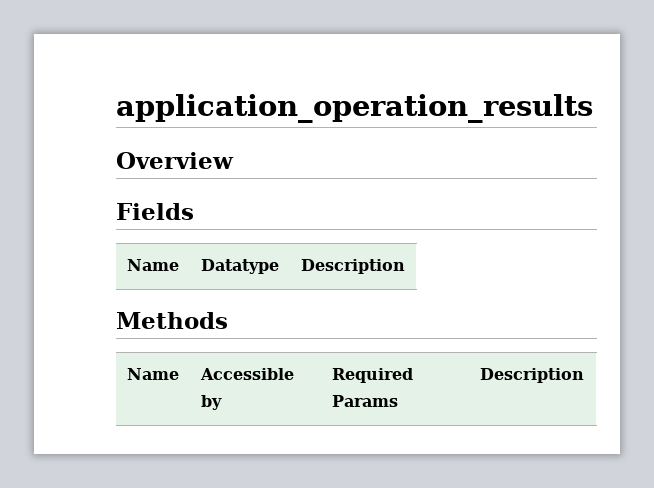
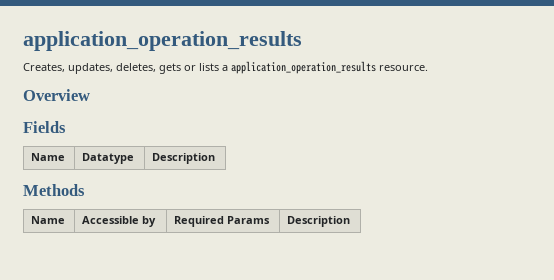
[116,94,593,123] application_operation_results -> [23,31,302,51] [23,61,428,74] application_operation_results // Creates, updates, deletes, gets or lists a application_operation_results resource.

